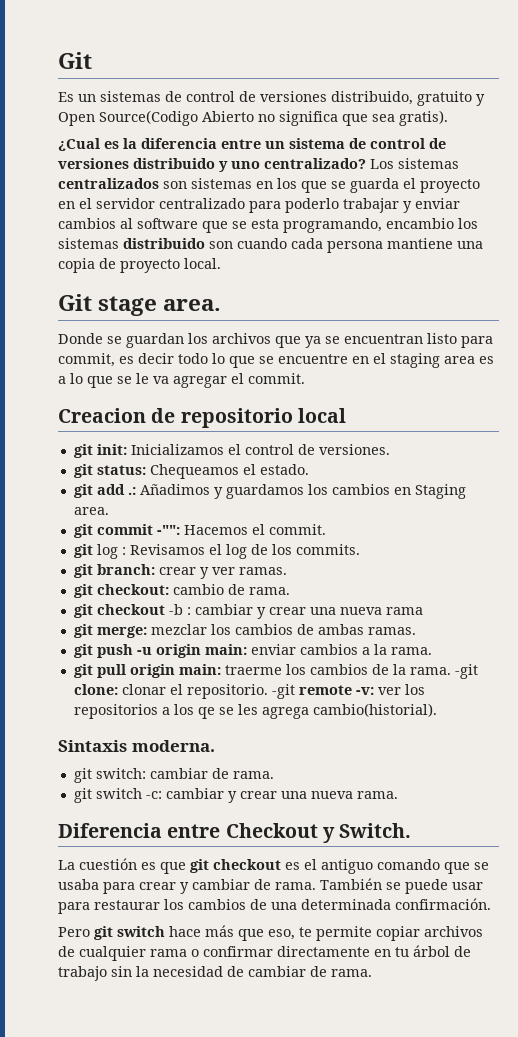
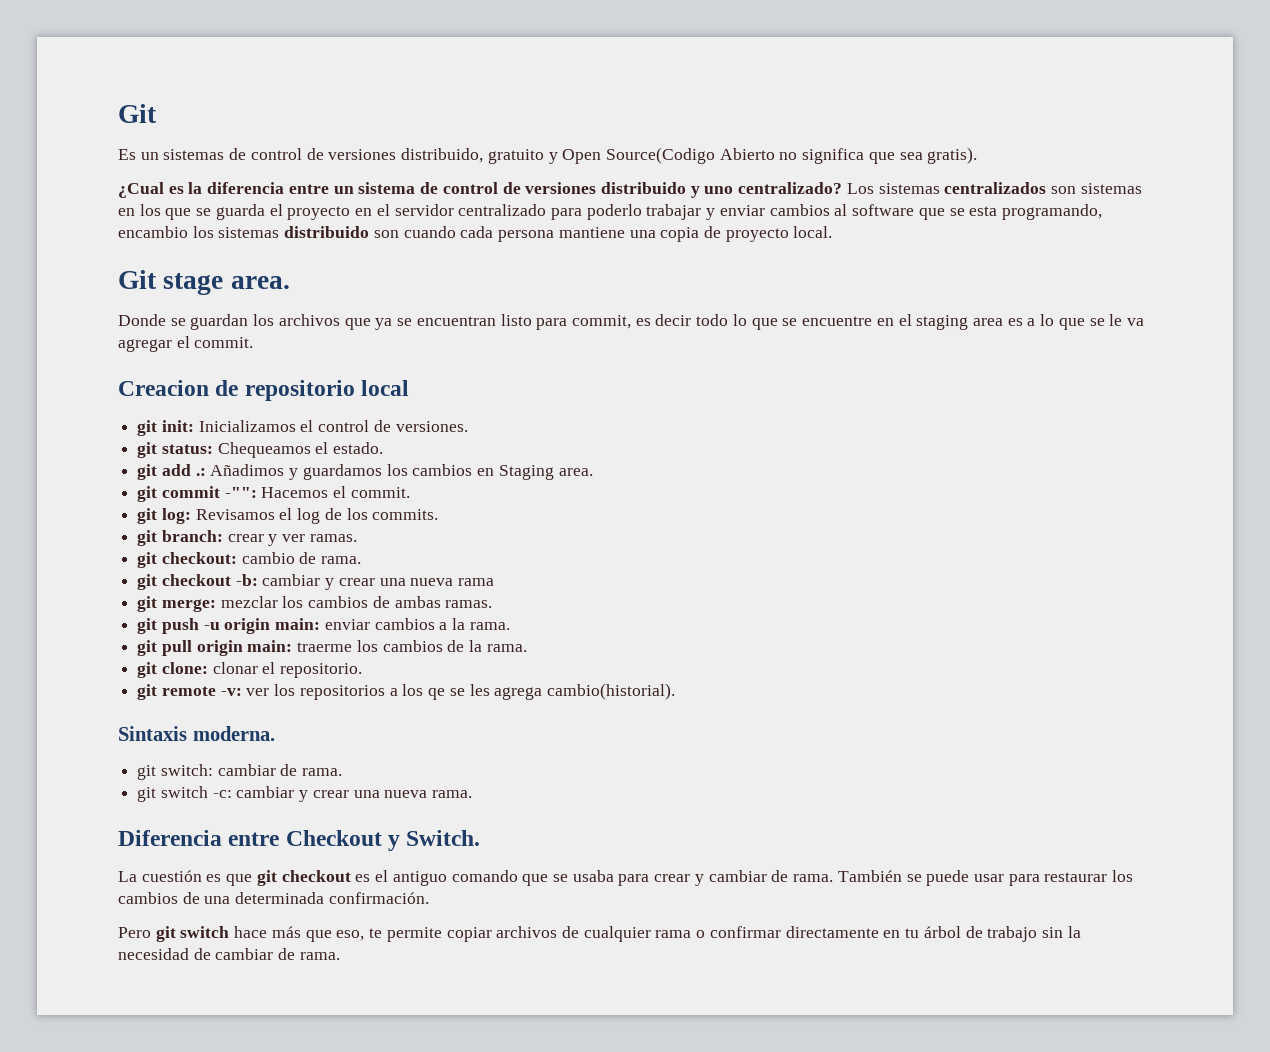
[96,544,126,559] log : -> [161,508,191,524] log:
[168,604,191,615] -b : -> [235,574,258,586] -b:
[454,664,478,679] -git -> [137,662,158,678] // git
[271,684,295,699] -git -> [137,684,158,700] // git

